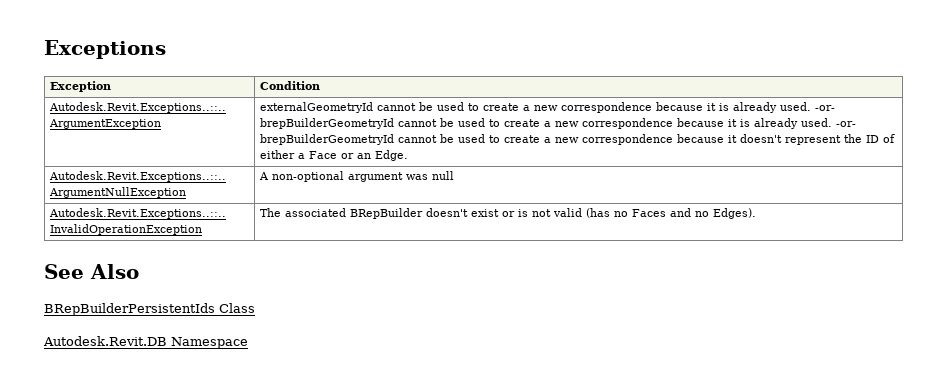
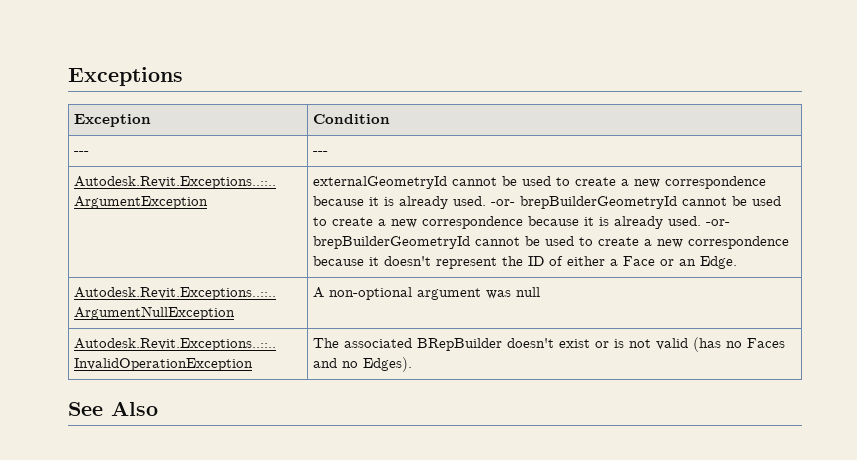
(320, 85) none -> [74,151,90,155] [313,151,329,155] // --- | ---
[44,303,255,316] [43,336,248,349] // BRepBuilderPersistentIds Class // Autodesk.Revit.DB Namespace -> (158, 408) none

